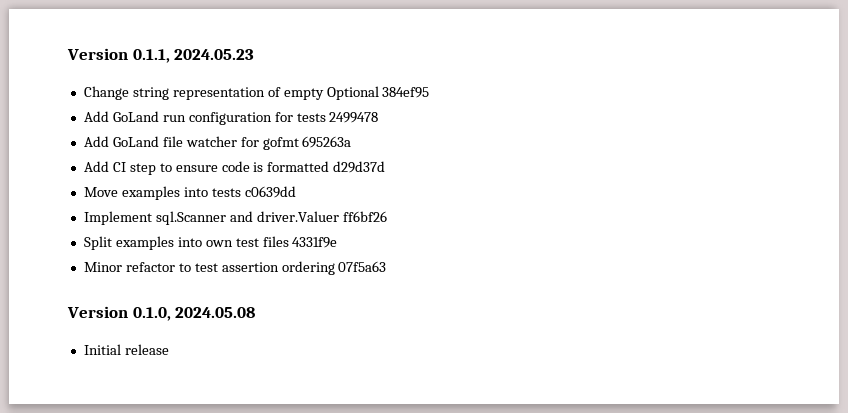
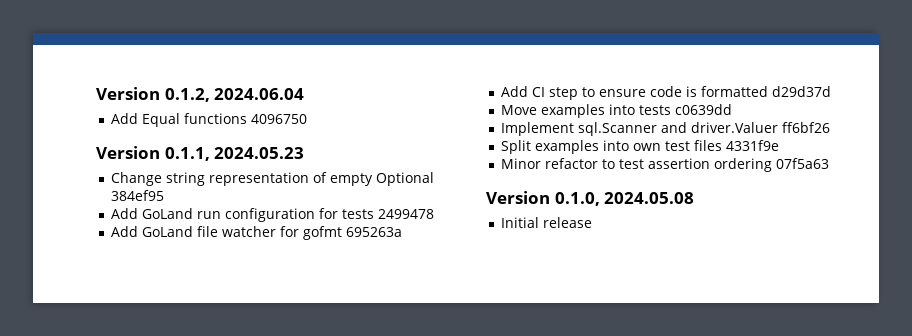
[67,48,128,60] Version -> [96,87,305,102] [110,113,307,127] [96,146,160,159] Version 0.1.2, 2024.06.04 // Add Equal functions 4096750 // Version

